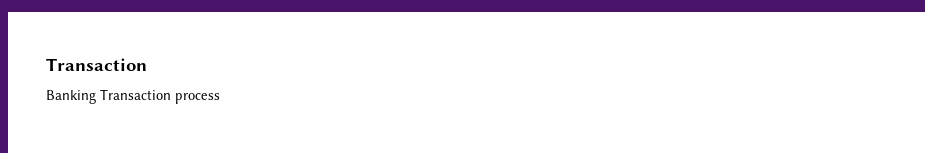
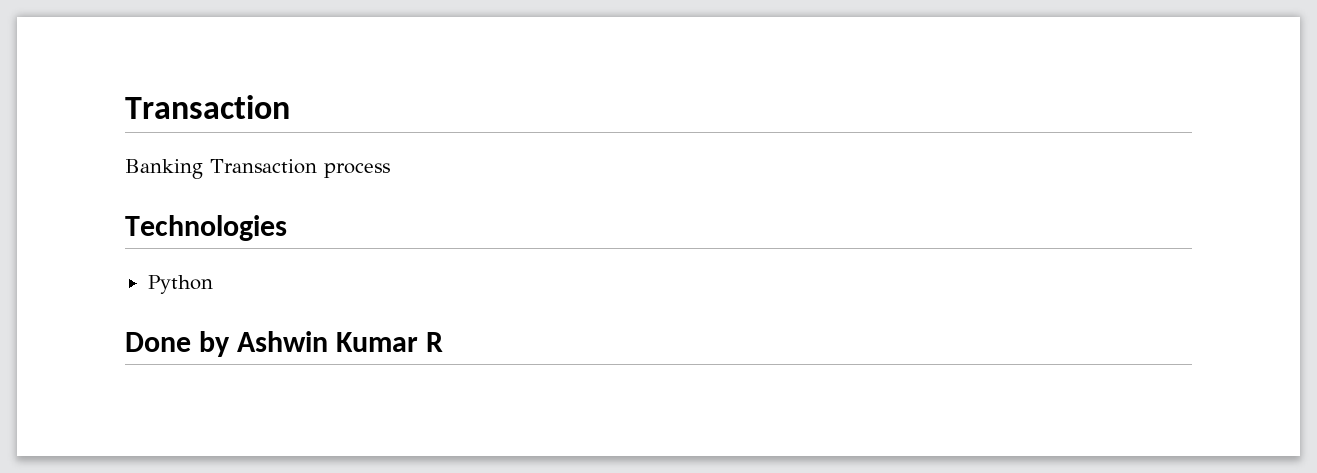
(220, 98) none -> [125,215,287,241] [147,275,213,294] [125,331,443,357] // Technologies // Python // Done by Ashwin Kumar R

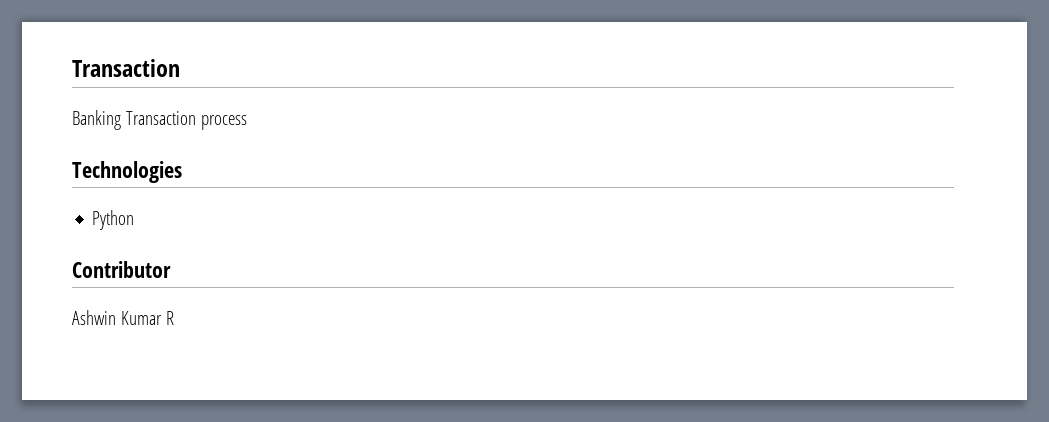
[125,331,230,357] Done by -> [72,261,171,278] Contributor //

